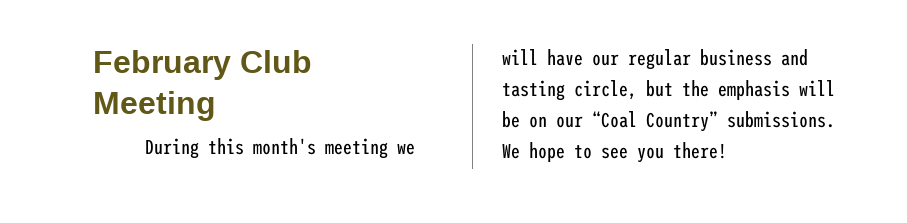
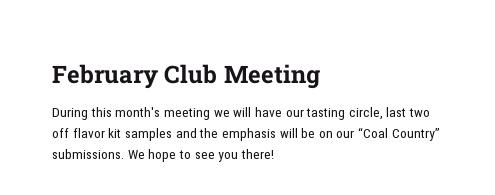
[628,49,808,70] [502,80,673,101] regular business and tasting circle, but -> [306,107,431,120] [52,128,197,141] tasting circle, last two off flavor kit samples and

